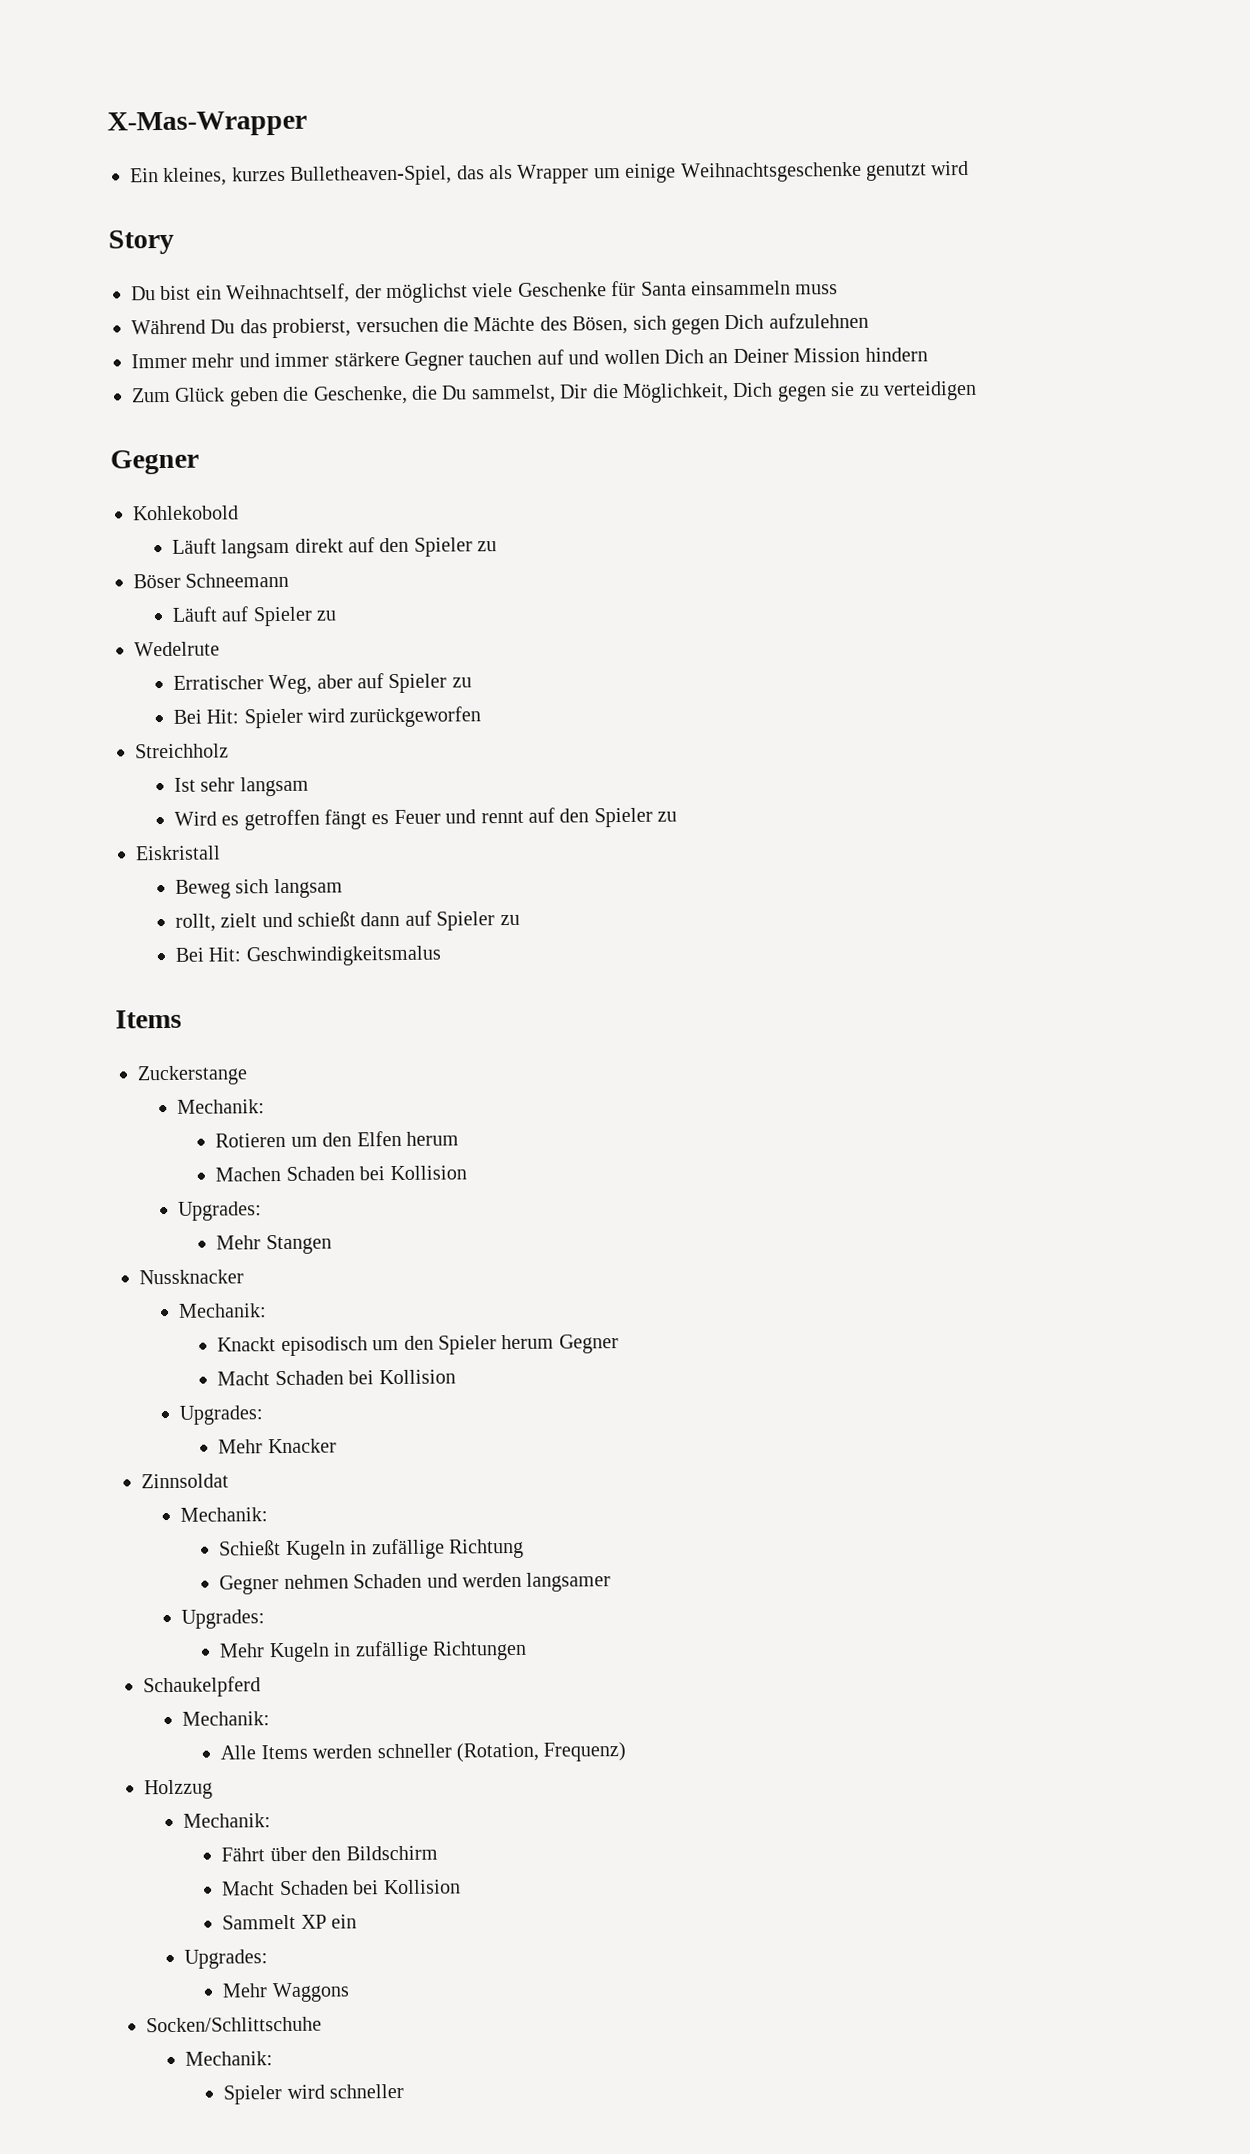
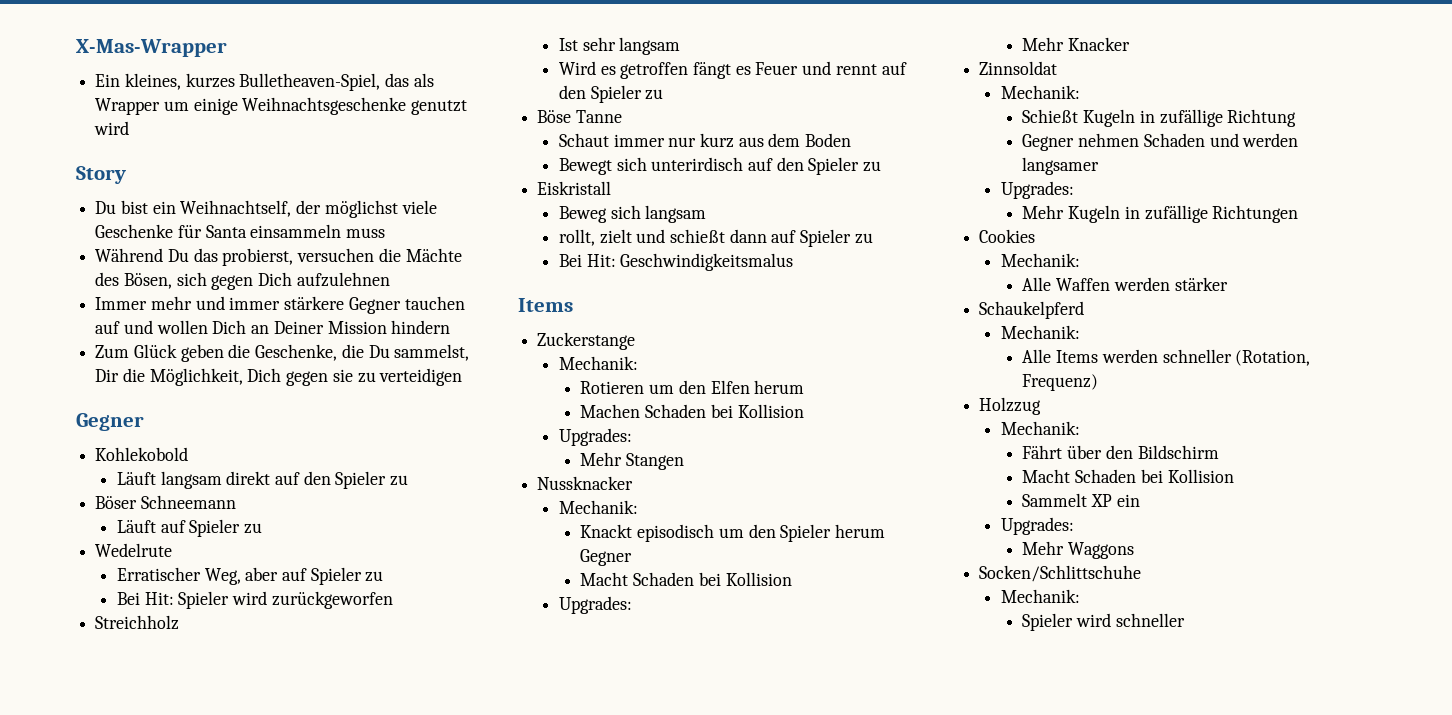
(678, 816) none -> [537,110,622,123] [558,133,852,148] [558,157,882,175] // Böse Tanne // Schaut immer nur kurz aus dem Boden // Bewegt sich unterirdisch auf den Spieler zu
(528, 1650) none -> [979,229,1036,243] [1000,253,1080,267] [1022,277,1228,291] // Cookies // Mechanik: // Alle Waffen werden stärker

